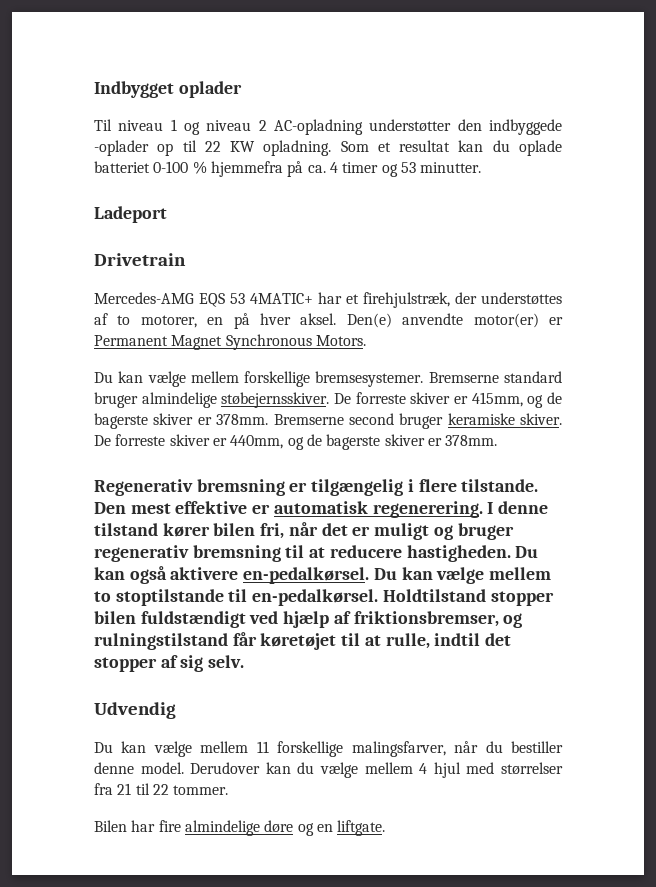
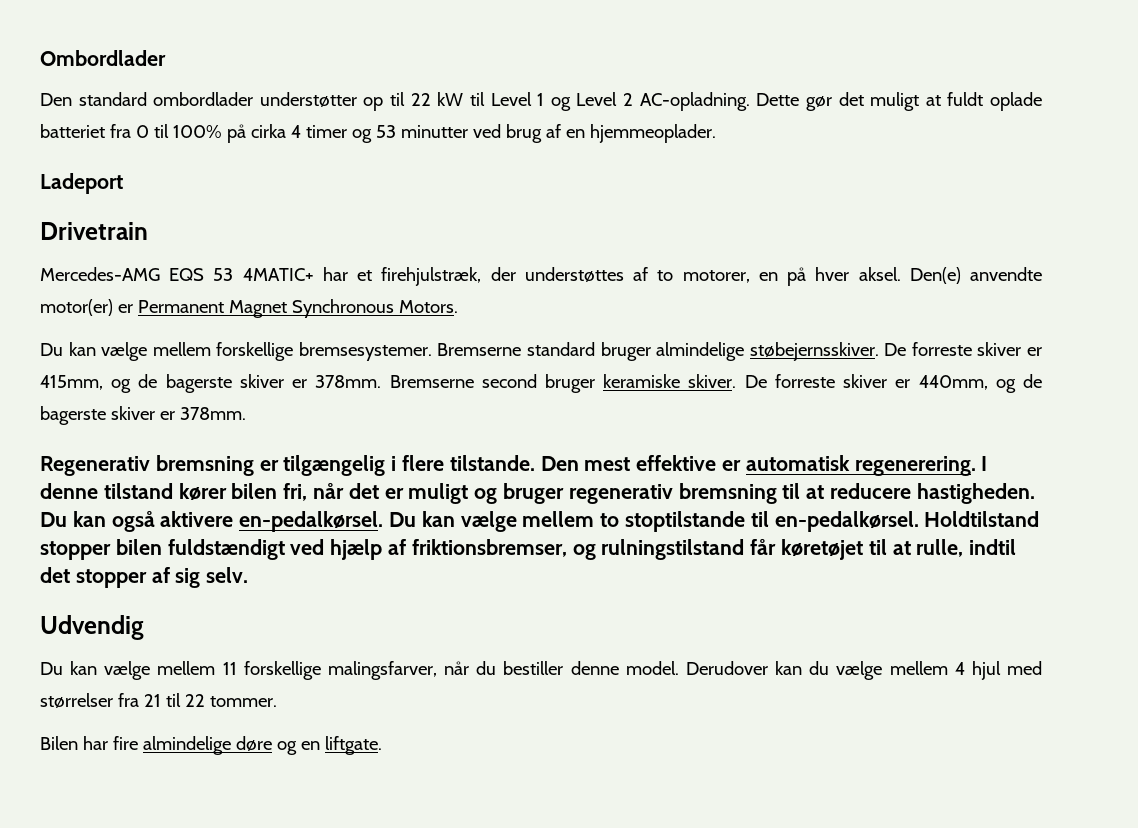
[94,81,242,98] [94,119,562,135] [94,140,562,156] [94,161,482,177] Indbygget oplader // Til niveau 1 og niveau 2 AC-opladning understøtter den indbyggede -oplader op til 22 KW opladning. Som et resultat kan du oplade batteriet 0-100 % hjemmefra på ca. 4 timer og 53 minutter. -> [40,50,166,66] [40,92,1042,111] [40,124,716,143] Ombordlader // Den standard ombordlader understøtter op til 22 kW til Level 1 og Level 2 AC-opladning. Dette gør det muligt at fuldt oplade batteriet fra 0 til 100% på cirka 4 timer og 53 minutter ved brug af en hjemmeoplader.

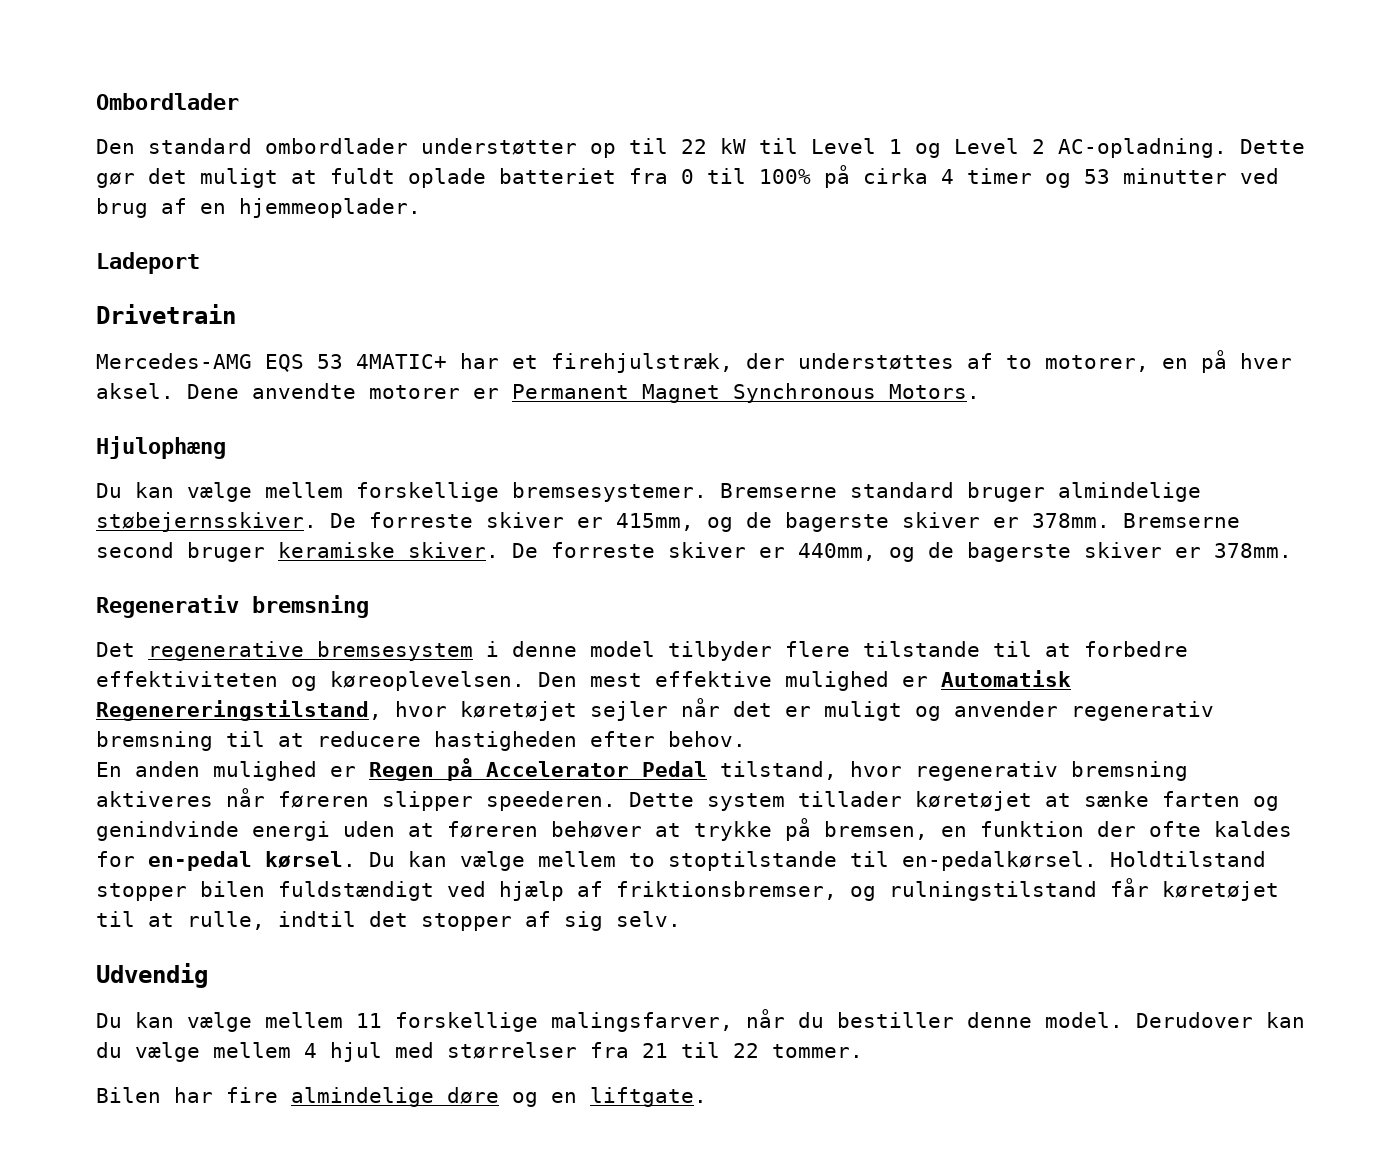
[909,267,1043,284] [40,299,113,316] Den(e) anvendte motor(er) -> [187,383,460,399] Dene anvendte motorer
(458, 306) none -> [96,436,226,459] // Hjulophæng
[259,455,988,476] [40,483,308,501] er tilgængelig i flere tilstande. Den mest effektive er automatisk regenerering. I denne tilstand kører bilen fri, -> [96,641,1188,661] [96,670,1071,691] [96,700,668,721] // Det regenerative bremsesystem i denne model tilbyder flere tilstande til at forbedre effektiviteten og køreoplevelsen. Den mest effektive mulighed er Automatisk Regenereringstilstand, hvor køretøjet sejler
[503,483,565,504] bruger -> [954,701,1058,717] anvender
[916,483,1035,504] [40,510,384,532] hastigheden. Du kan også aktivere en-pedalkørsel. -> [434,731,746,751] [96,758,1188,781] [96,788,1279,811] [96,818,1292,841] [96,851,356,871] hastigheden efter behov. // En anden mulighed er Regen på Accelerator Pedal tilstand, hvor regenerativ bremsning aktiveres når føreren slipper speederen. Dette system tillader køretøjet at sænke farten og genindvinde energi uden at føreren behøver at trykke på bremsen, en funktion der ofte kaldes for en-pedal kørsel.

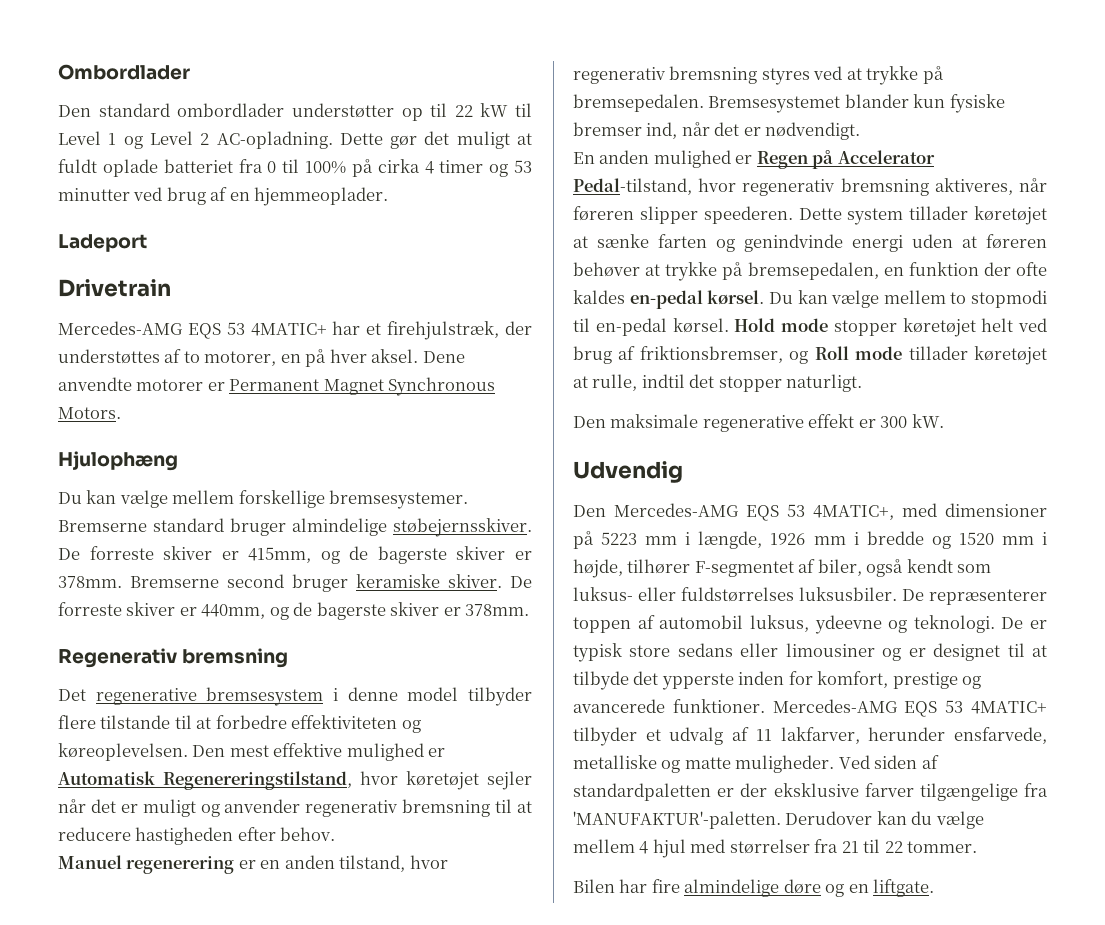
(746, 739) none -> [58,855,448,874] [573,66,944,85] [573,94,1005,113] [573,122,861,140] // Manuel regenerering er en anden tilstand, hvor regenerativ bremsning styres ved at trykke på bremsepedalen. Bremsesystemet blander kun fysiske bremser ind, når det er nødvendigt.
[642,761,1188,781] [96,791,213,807] Pedal tilstand, hvor regenerativ bremsning aktiveres -> [573,178,1013,196] Pedal-tilstand, hvor regenerativ bremsning aktiveres,
[824,821,928,840] bremsen, -> [747,262,879,280] bremsepedalen,
[96,851,135,867] for -> (625, 297) none
[668,851,1266,871] [96,878,1279,901] [96,911,135,927] stoptilstande til en-pedalkørsel. Holdtilstand stopper bilen fuldstændigt ved hjælp af friktionsbremser, og rulningstilstand får køretøjet til -> [971,290,1047,308] [573,318,1047,337] [573,346,1047,365] stopmodi til en-pedal kørsel. Hold mode stopper køretøjet helt ved brug af friktionsbremser, og Roll mode tillader køretøjet
[525,911,681,931] [96,963,208,988] [96,1009,1123,1032] af sig selv. // Udvendig // Du kan vælge mellem 11 forskellige malingsfarver, når du bestiller denne model. -> [786,374,863,392] [573,414,944,432] [573,461,683,483] [573,503,1047,521] [573,531,1047,549] [573,559,992,578] [573,587,1047,605] [573,615,1047,634] [573,643,1047,662] [573,671,982,690] [573,699,1047,717] [573,727,1047,746] [573,755,939,773] [573,783,1048,801] [573,811,781,829] naturligt. // Den maksimale regenerative effekt er 300 kW. // Udvendig // Den Mercedes-AMG EQS 53 4MATIC+, med dimensioner på 5223 mm i længde, 1926 mm i bredde og 1520 mm i højde, tilhører F-segmentet af biler, også kendt som luksus- eller fuldstørrelses luksusbiler. De repræsenterer toppen af automobil luksus, ydeevne og teknologi. De er typisk store sedans eller limousiner og er designet til at tilbyde det ypperste inden for komfort, prestige og avancerede funktioner. Mercedes-AMG EQS 53 4MATIC+ tilbyder et udvalg af 11 lakfarver, herunder ensfarvede, metalliske og matte muligheder. Ved siden af standardpaletten er der eksklusive farver tilgængelige fra 'MANUFAKTUR'-paletten.

